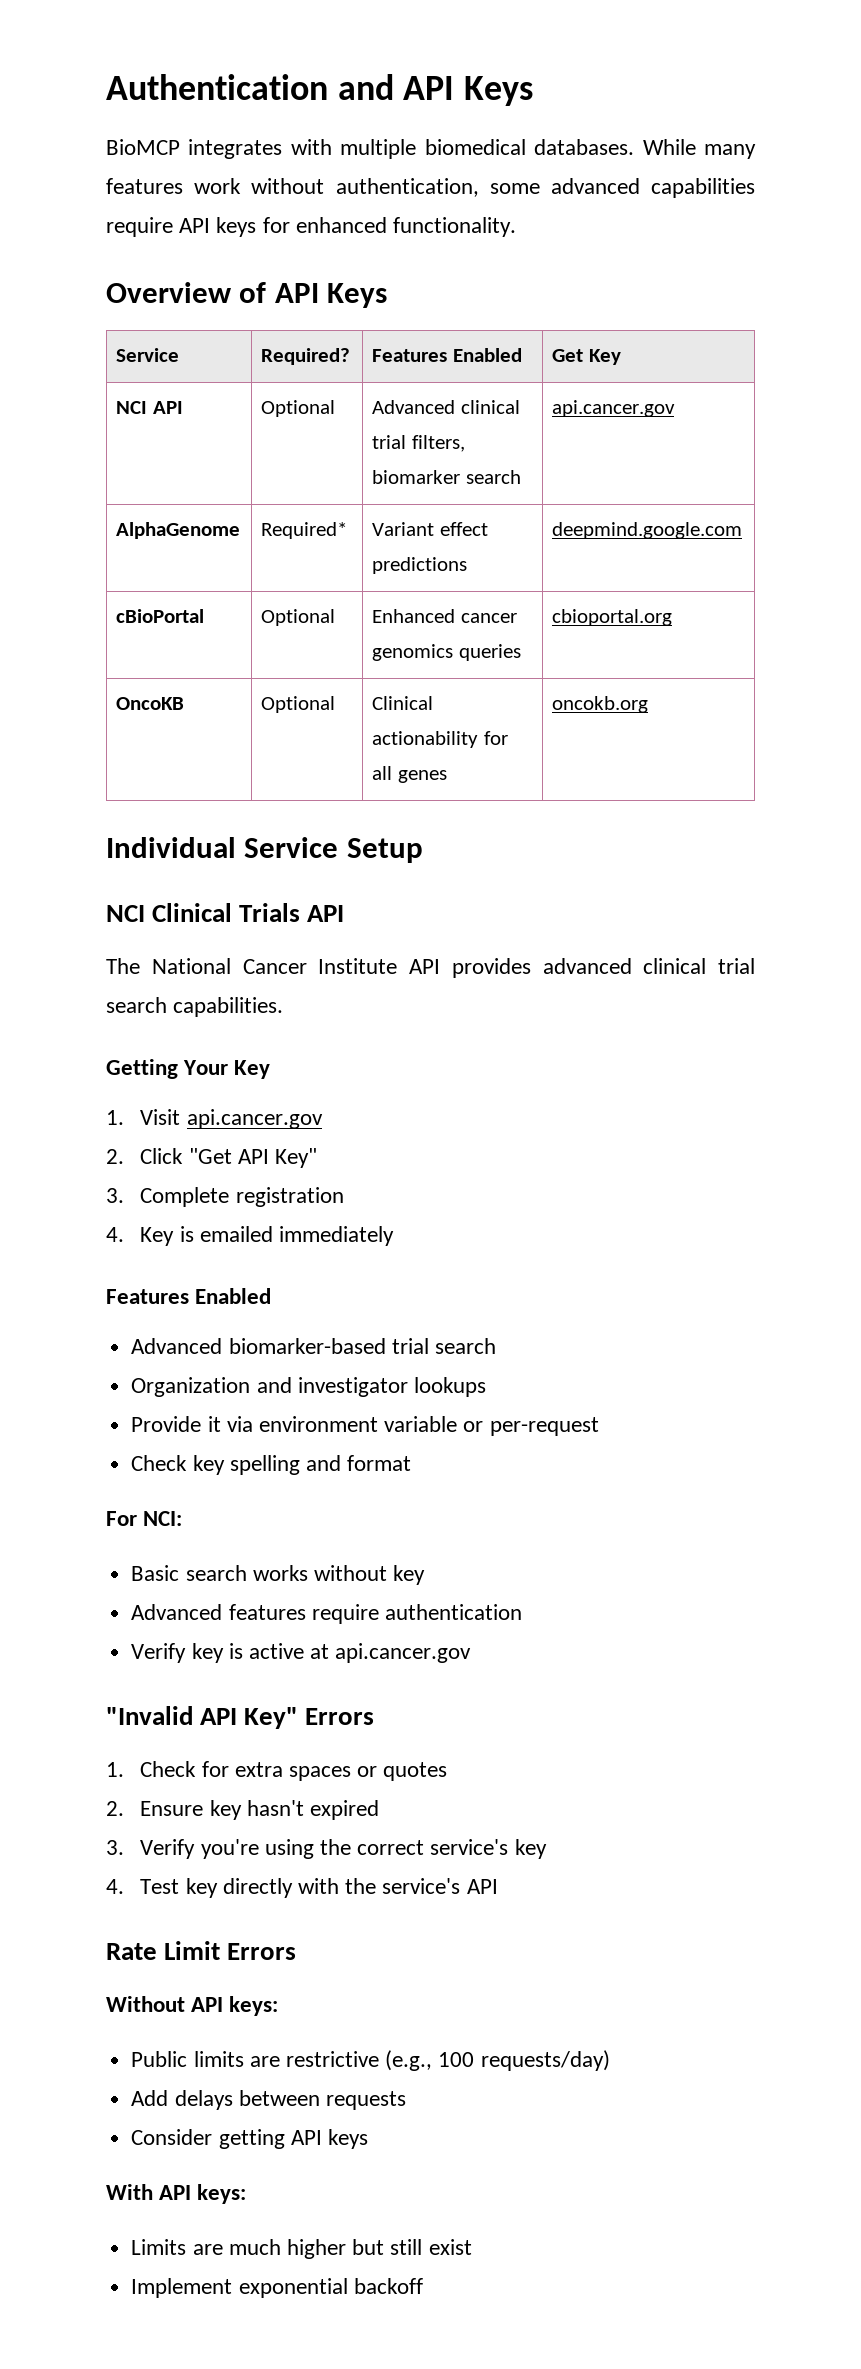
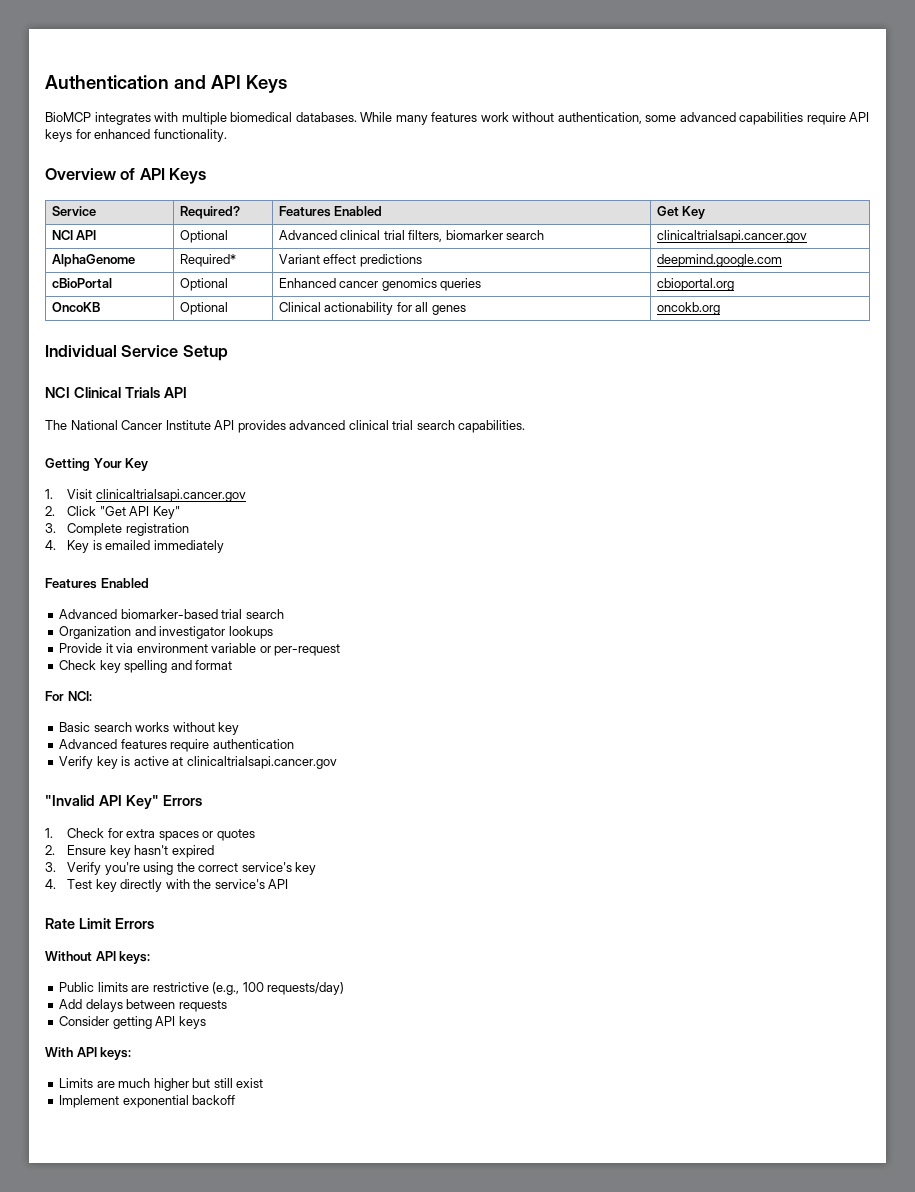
[552,400,676,417] api.cancer.gov -> [656,230,807,243] clinicaltrialsapi.cancer.gov
[186,1109,323,1129] api.cancer.gov -> [95,489,246,502] clinicaltrialsapi.cancer.gov
[335,1643,472,1663] api.cancer.gov -> [186,756,337,769] clinicaltrialsapi.cancer.gov

